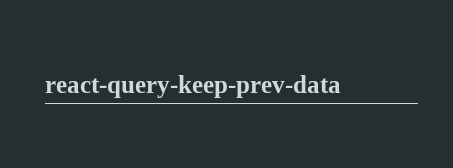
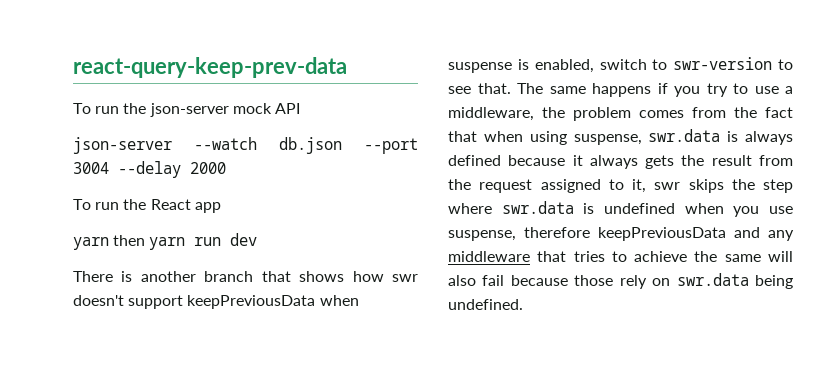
(341, 86) none -> [73,103,300,117] [73,137,418,154] [73,161,226,178] [73,199,221,213] [73,233,258,250] [73,271,418,282] [73,295,359,309] [448,57,793,73] [448,83,793,97] [448,107,793,121] [448,129,793,145] [448,155,793,169] [448,179,793,193] [448,201,793,217] [448,227,794,241] [448,251,793,262] [448,273,793,289] [448,299,523,310] // To run the json-server mock API // json-server --watch db.json --port 3004 --delay 2000 // To run the React app // yarn then yarn run dev // There is another branch that shows how swr doesn't support keepPreviousData when suspense is enabled, switch to swr-version to see that. The same happens if you try to use a middleware, the problem comes from the fact that when using suspense, swr.data is always defined because it always gets the result from the request assigned to it, swr skips the step where swr.data is undefined when you use suspense, therefore keepPreviousData and any middleware that tries to achieve the same will also fail because those rely on swr.data being undefined.

